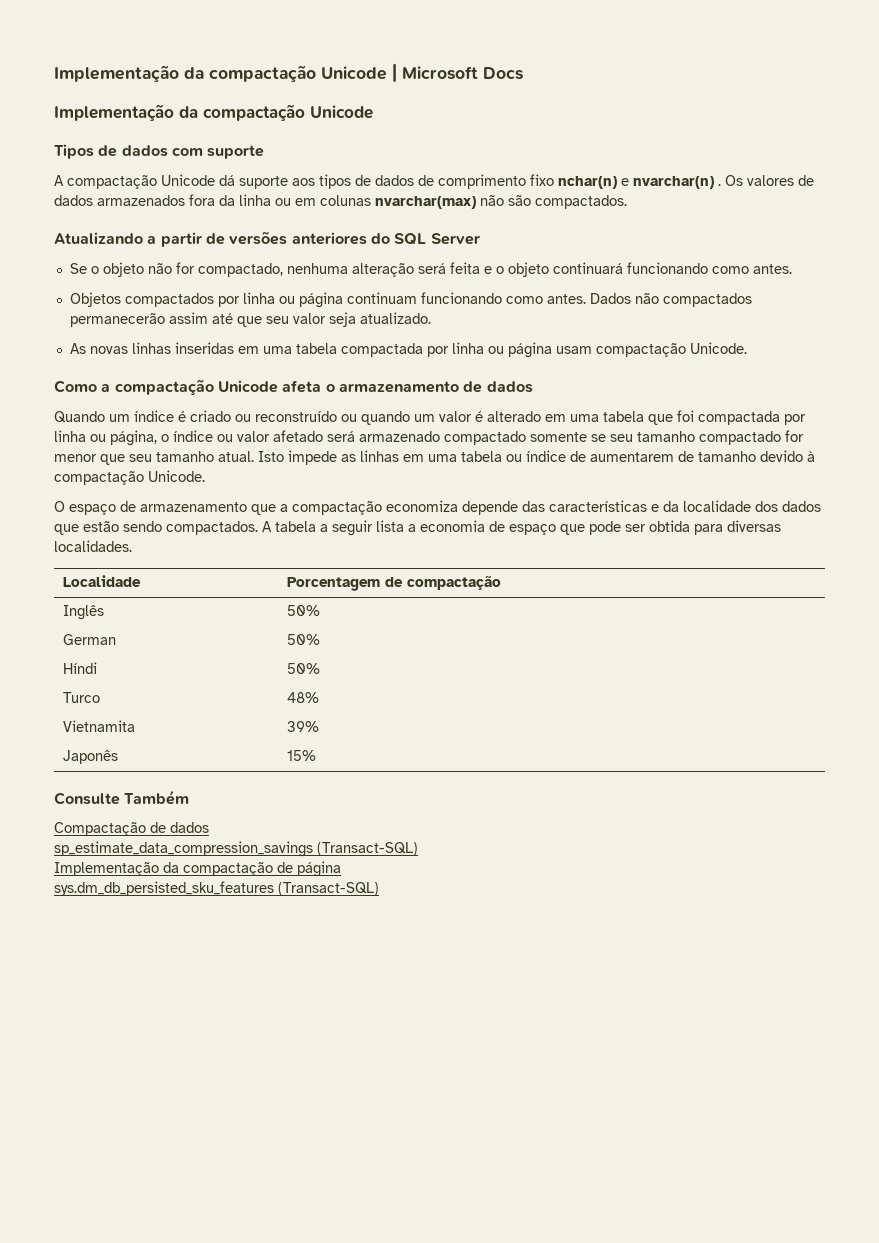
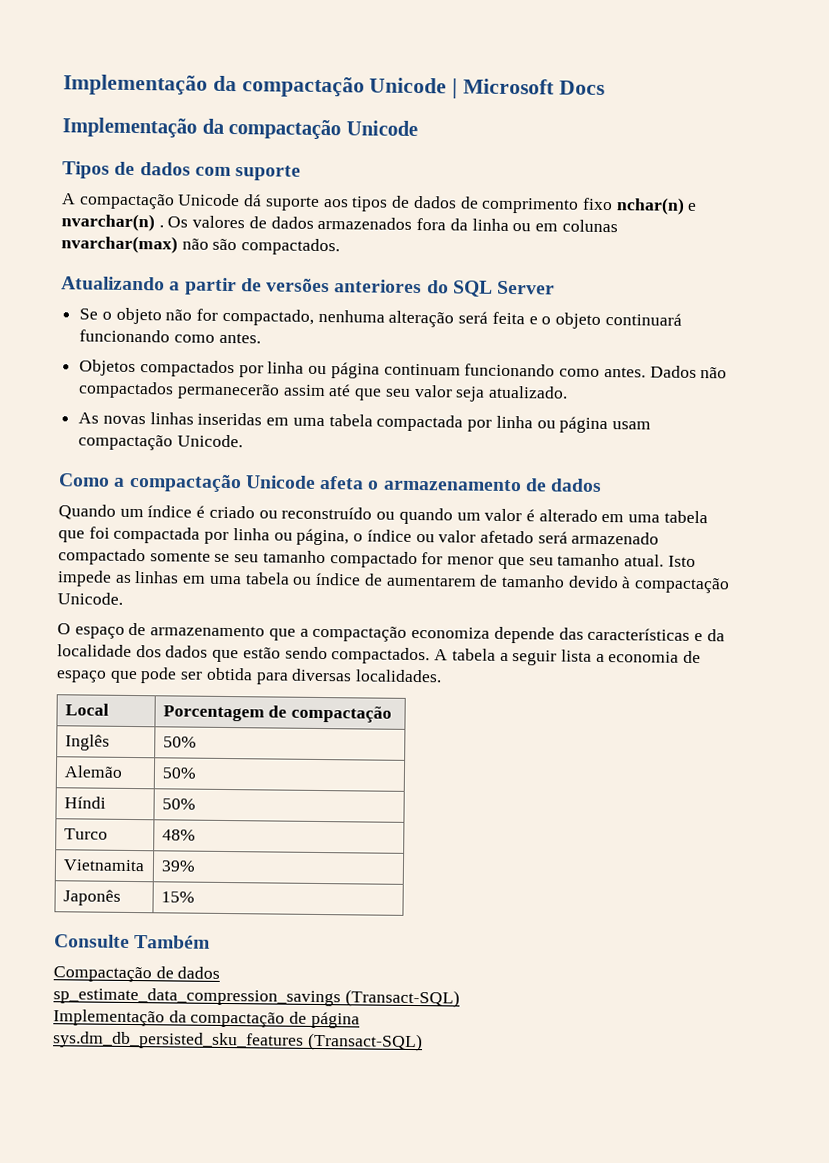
[62,575,141,587] Localidade -> [64,703,109,716] Local
[62,634,116,645] German -> [63,765,123,778] Alemão

